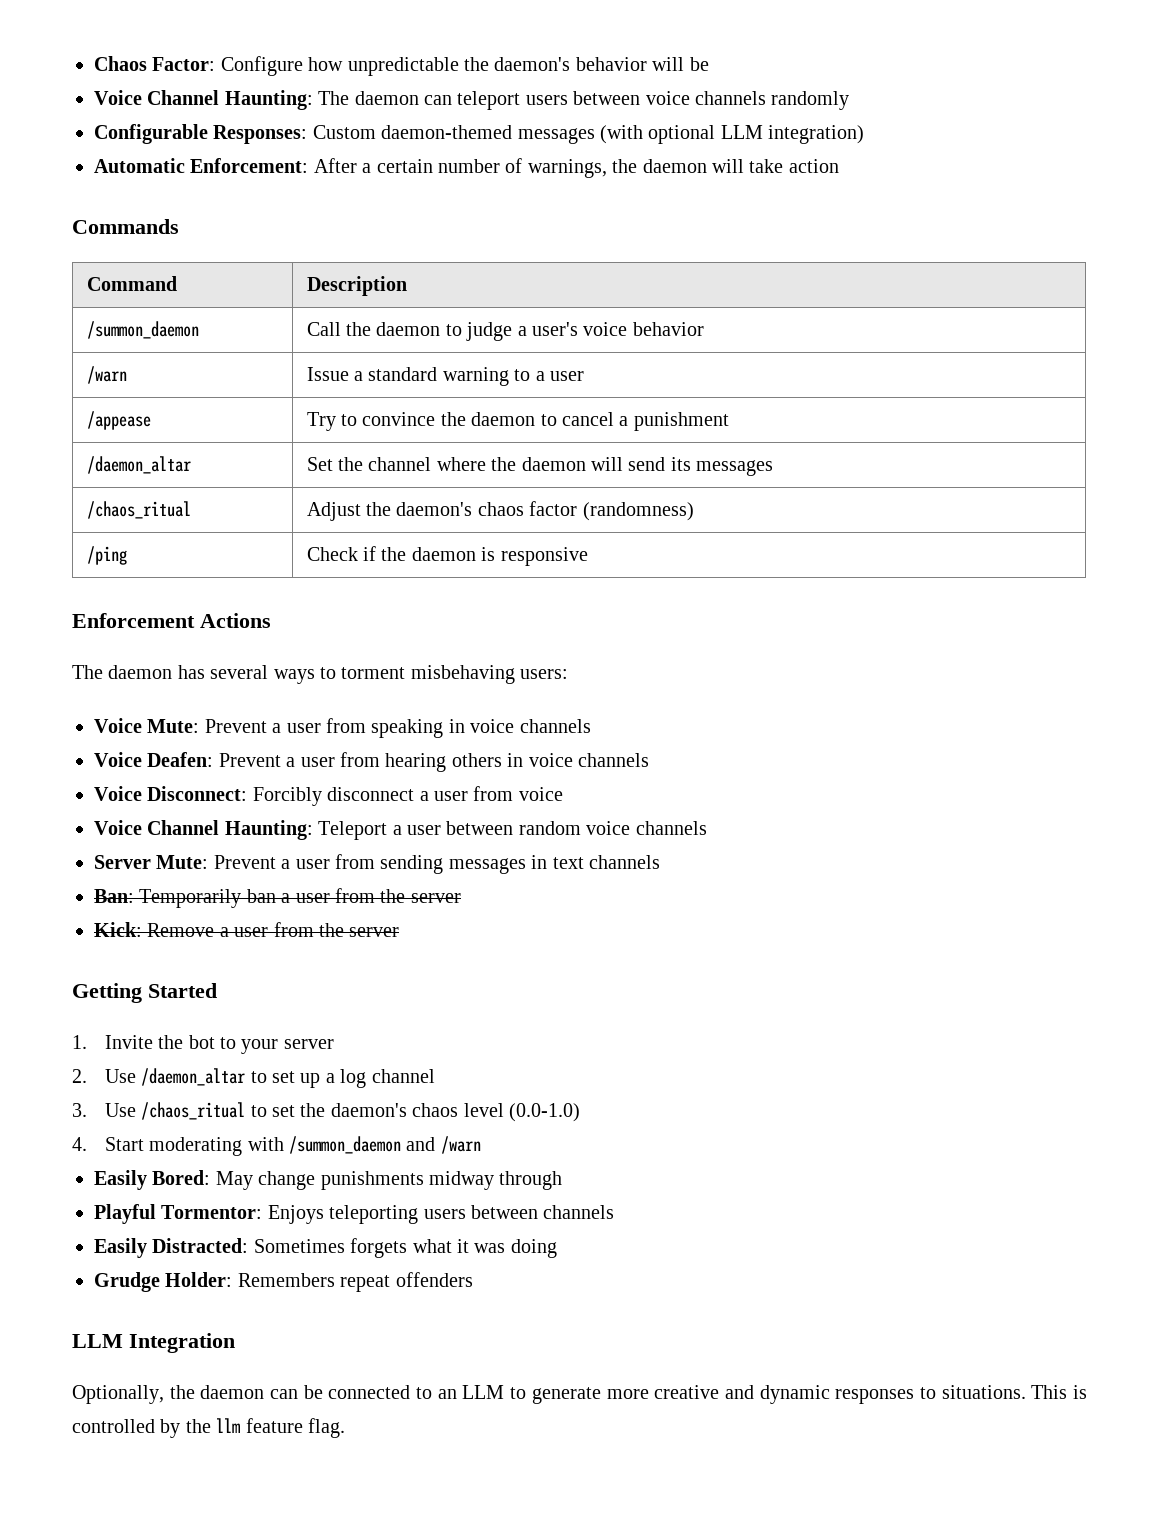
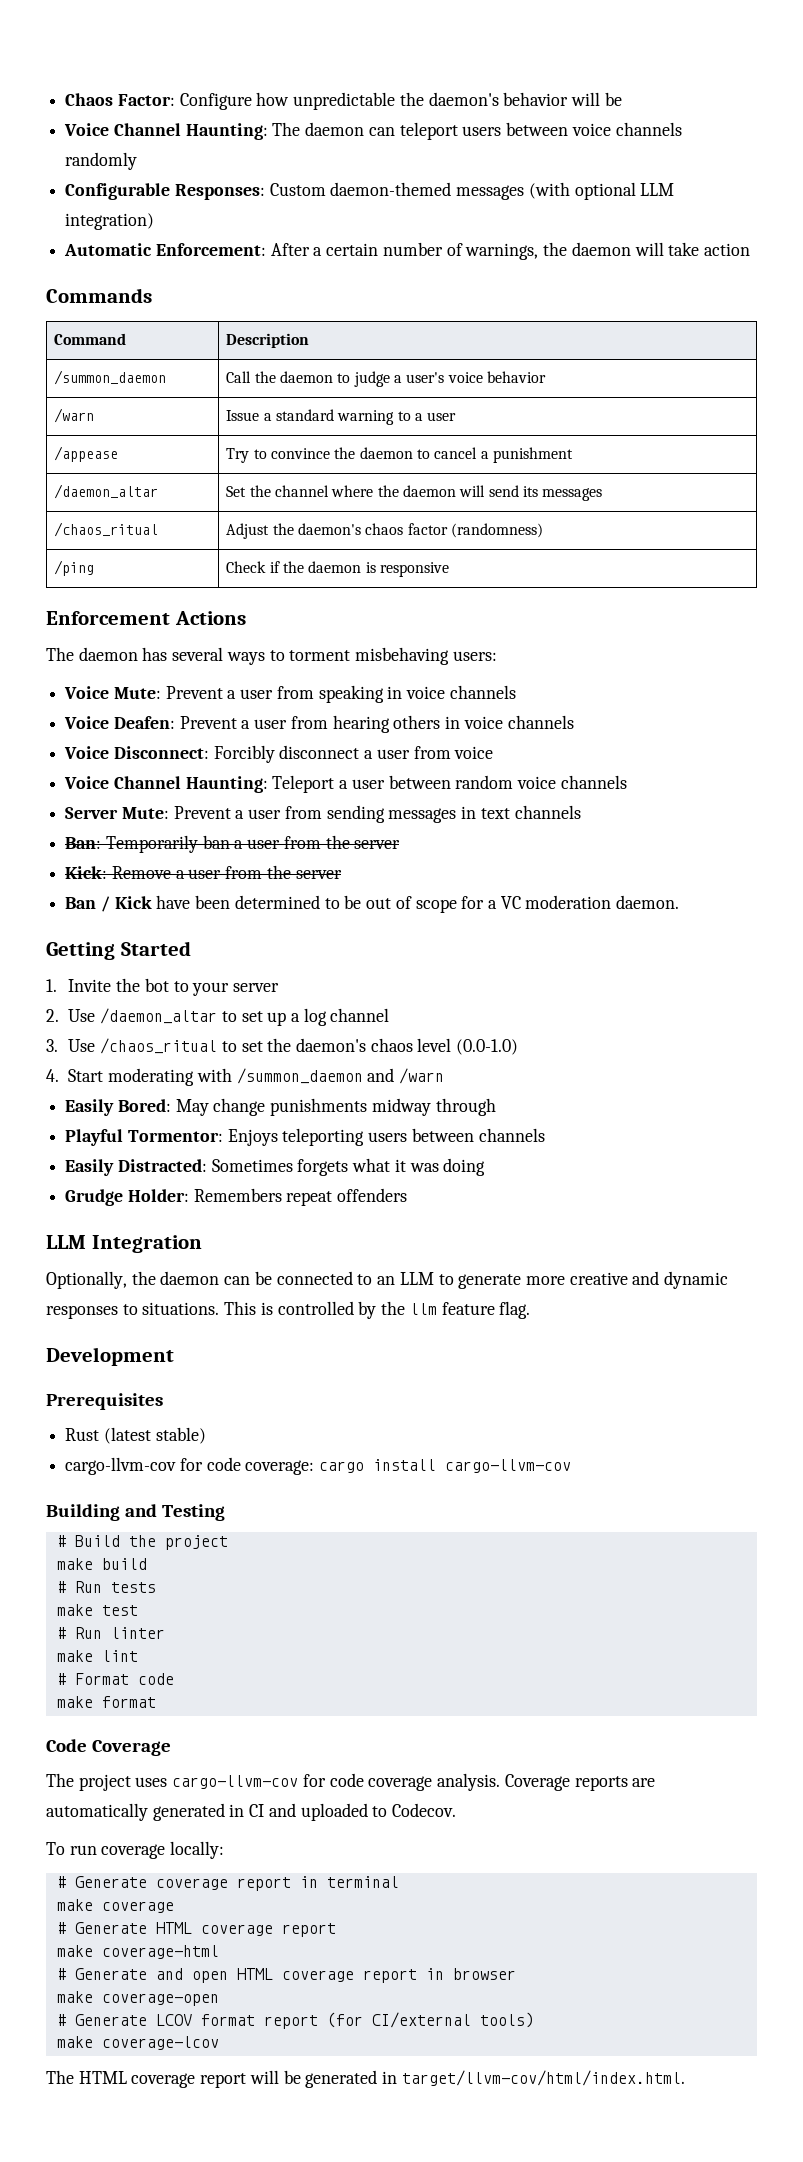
(400, 932) none -> [65,895,680,913] // Ban / Kick have been determined to be out of scope for a VC moderation daemon.
(345, 1428) none -> [46,1347,174,1366] [46,1393,163,1410] [65,1427,206,1444] [65,1457,572,1475] [46,1504,226,1521] [56,1535,228,1550] [56,1558,147,1570] [56,1581,156,1593] [56,1604,138,1616] [56,1627,165,1639] [56,1650,138,1662] [56,1673,174,1685] [56,1696,156,1708] [46,1739,172,1756] [46,1773,656,1791] [46,1803,457,1821] [46,1841,225,1859] [56,1876,399,1891] [56,1899,174,1913] [56,1922,336,1937] [56,1945,219,1959] [56,1968,516,1983] [56,1991,219,2006] [56,2012,534,2029] [56,2036,219,2050] [46,2070,685,2088] // Development // Prerequisites // Rust (latest stable) // cargo-llvm-cov for code coverage: cargo install cargo-llvm-cov // Building and Testing // # Build the project // make build // # Run tests // make test // # Run linter // make lint // # Format code // make format // Code Coverage // The project uses cargo-llvm-cov for code coverage analysis. Coverage reports are automatically generated in CI and uploaded to Codecov. // To run coverage locally: // # Generate coverage report in terminal // make coverage // # Generate HTML coverage report // make coverage-html // # Generate and open HTML coverage report in browser // make coverage-open // # Generate LCOV format report (for CI/external tools) // make coverage-lcov // The HTML coverage report will be generated in target/llvm-cov/html/index.html.

